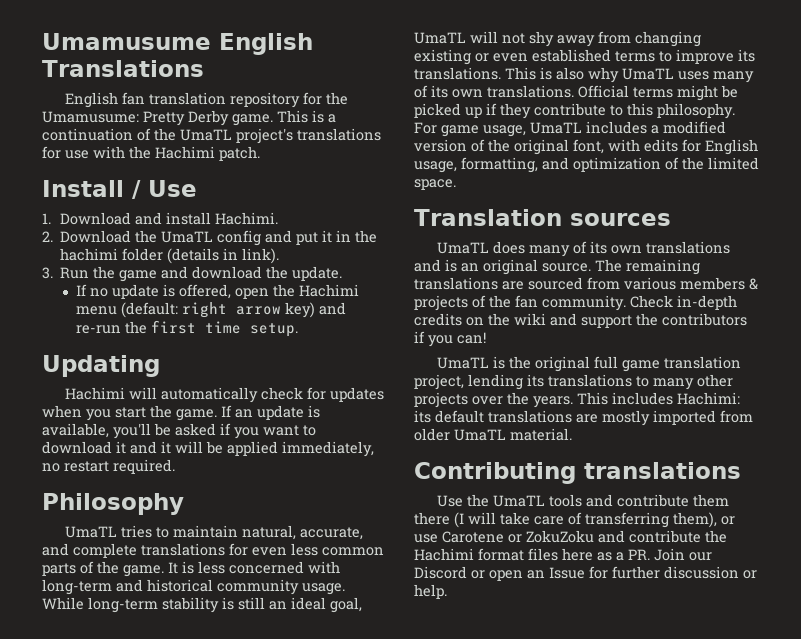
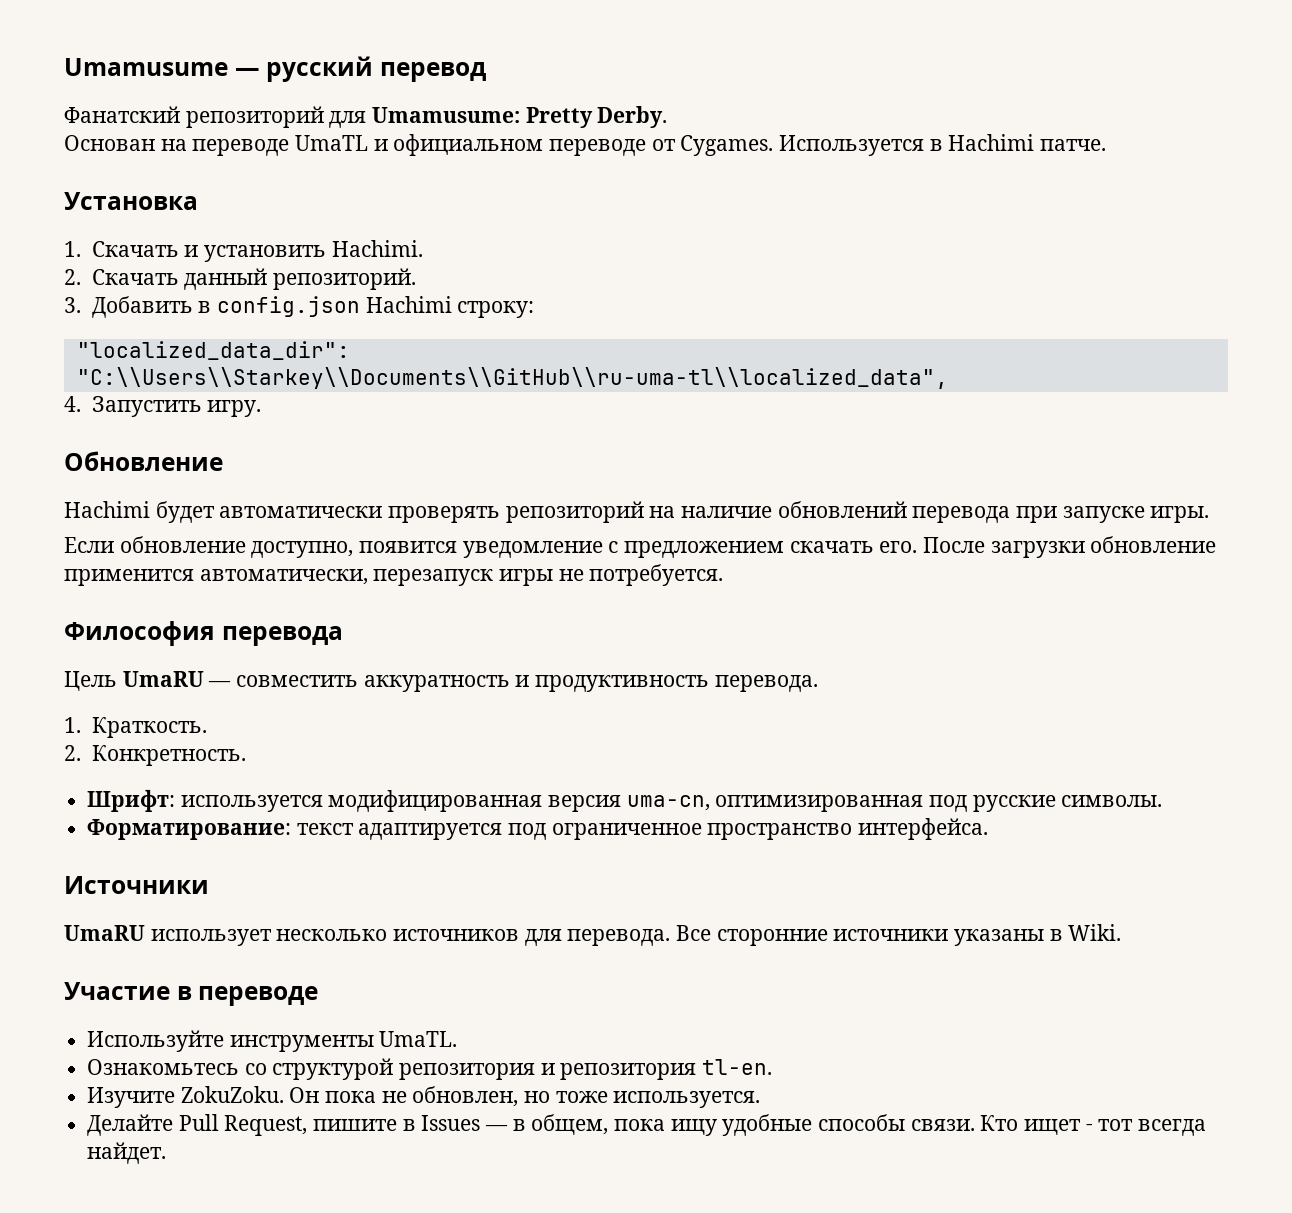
[219,33,313,55] [42,60,204,77] [65,92,349,108] [42,110,336,126] [42,128,381,144] [42,146,260,161] [42,180,197,199] [42,212,279,225] [42,230,378,246] [60,248,280,264] [42,266,343,282] [76,284,360,299] [76,302,347,318] [76,320,299,337] [42,355,160,377] [65,387,385,403] [42,405,320,421] [42,423,316,439] [42,441,374,457] [42,459,175,474] [42,493,184,515] [65,525,364,540] [42,543,384,558] [42,561,340,577] [42,579,345,595] [42,597,362,613] [414,31,701,47] [414,49,755,65] [414,67,754,83] [414,85,738,101] [414,103,735,119] [414,121,726,137] [414,139,758,155] [414,157,759,173] [414,179,456,190] [414,209,671,226] [437,241,731,257] [414,259,700,275] [414,277,758,290] [414,295,737,311] [414,313,747,328] [414,331,486,347] [437,356,742,372] [414,374,733,390] [414,392,740,408] [414,410,753,426] [414,428,572,441] [414,462,741,484] [437,494,730,507] [414,512,735,528] [414,530,727,543] [414,548,712,561] [414,566,757,581] [414,584,447,599] English Translations // English fan translation repository for the Umamusume: Pretty Derby game. This is a continuation of the UmaTL project's translations for use with the Hachimi patch. // Install / Use // 1. Download and install Hachimi. // 2. Download the UmaTL config and put it in the hachimi folder (details in link). // 3. Run the game and download the update. // If no update is offered, open the Hachimi menu (default: right arrow key) and re-run the first time setup. // Updating // Hachimi will automatically check for updates when you start the game. If an update is available, you'll be asked if you want to download it and it will be applied immediately, no restart required. // Philosophy // UmaTL tries to maintain natural, accurate, and complete translations for even less common parts of the game. It is less concerned with long-term and historical community usage. While long-term stability is still an ideal goal, UmaTL will not shy away from changing existing or even established terms to improve its translations. This is also why UmaTL uses many of its own translations. Official terms might be picked up if they contribute to this philosophy. For game usage, UmaTL includes a modified version of the original font, with edits for English usage, formatting, and optimization of the limited space. // Translation sources // UmaTL does many of its own translations and is an original source. The remaining translations are sourced from various members & projects of the fan community. Check in-depth credits on the wiki and support the contributors if you can! // UmaTL is the original full game translation project, lending its translations to many other projects over the years. This includes Hachimi: its default translations are mostly imported from older UmaTL material. // Contributing translations // Use the UmaTL tools and contribute them there (I will take care of transferring them), or use Carotene or ZokuZoku and contribute the Hachimi format files here as a PR. Join our Discord or open an Issue for further discussion or help. -> [234,56,486,82] [64,106,668,128] [64,134,1107,156] [64,192,198,210] [64,240,423,262] [64,268,416,290] [64,296,535,318] [76,341,350,360] [76,367,948,389] [64,396,262,417] [64,451,223,471] [64,501,1210,523] [64,536,1217,558] [64,564,724,586] [64,621,343,646] [64,671,818,692] [64,717,207,738] [64,745,246,766] [87,789,1163,812] [87,818,989,840] [64,876,209,894] [64,924,1122,946] [64,982,319,1006] [87,1030,458,1052] [87,1058,773,1080] [87,1086,761,1108] [87,1114,1207,1136] [87,1142,167,1164] — русский перевод // Фанатский репозиторий для Umamusume: Pretty Derby. // Основан на переводе UmaTL и официальном переводе от Cygames. Используется в Hachimi патче. // Установка // 1. Скачать и установить Hachimi. // 2. Скачать данный репозиторий. // 3. Добавить в config.json Hachimi строку: // "localized_data_dir": "C:\\Users\\Starkey\\Documents\\GitHub\\ru-uma-tl\\localized_data", // 4. Запустить игру. // Обновление // Hachimi будет автоматически проверять репозиторий на наличие обновлений перевода при запуске игры. // Если обновление доступно, появится уведомление с предложением скачать его. После загрузки обновление применится автоматически, перезапуск игры не потребуется. // Философия перевода // Цель UmaRU — совместить аккуратность и продуктивность перевода. // 1. Краткость. // 2. Конкретность. // Шрифт: используется модифицированная версия uma-cn, оптимизированная под русские символы. // Форматирование: текст адаптируется под ограниченное пространство интерфейса. // Источники // UmaRU использует несколько источников для перевода. Все сторонние источники указаны в Wiki. // Участие в переводе // Используйте инструменты UmaTL. // Ознакомьтесь со структурой репозитория и репозитория tl-en. // Изучите ZokuZoku. Он пока не обновлен, но тоже используется. // Делайте Pull Request, пишите в Issues — в общем, пока ищу удобные способы связи. Кто ищет - тот всегда найдет.

